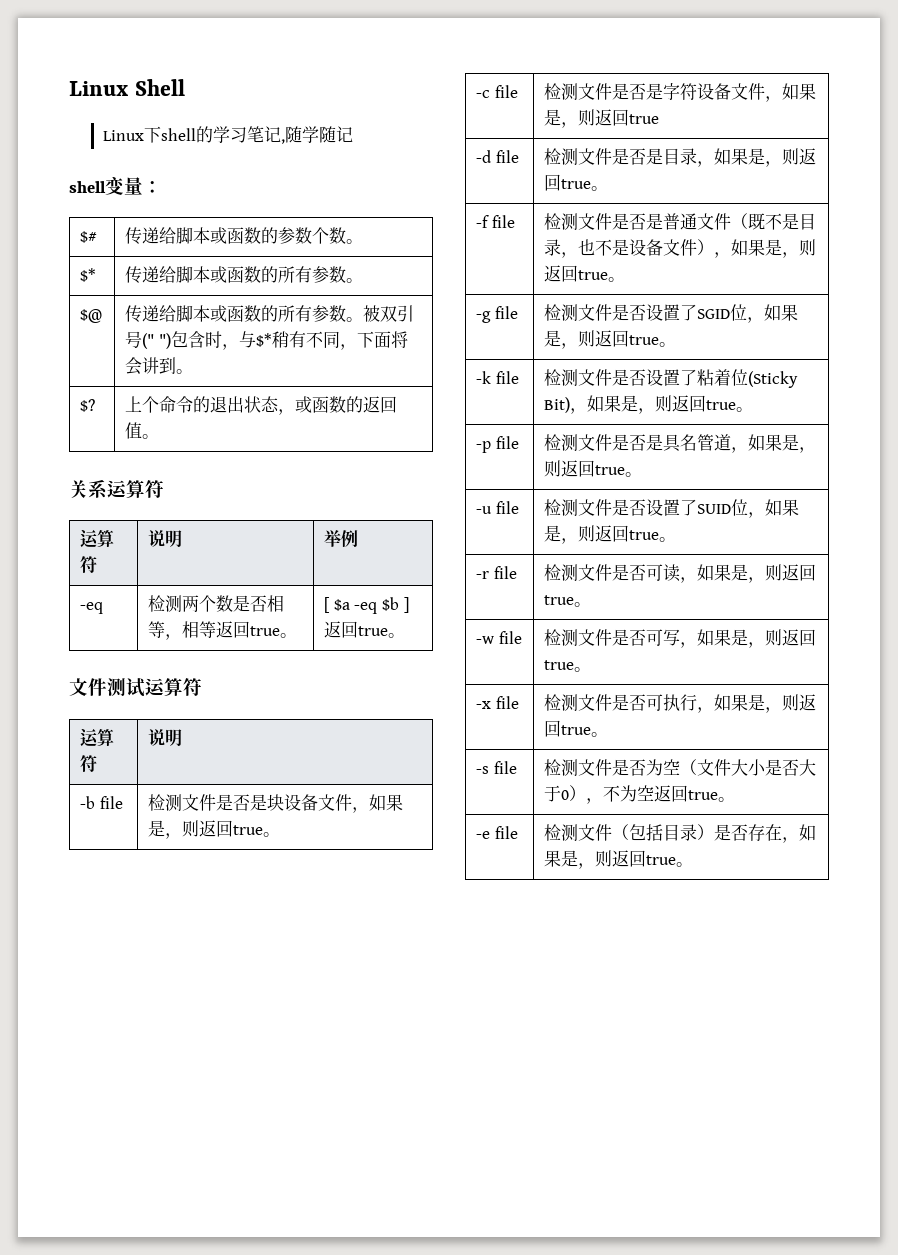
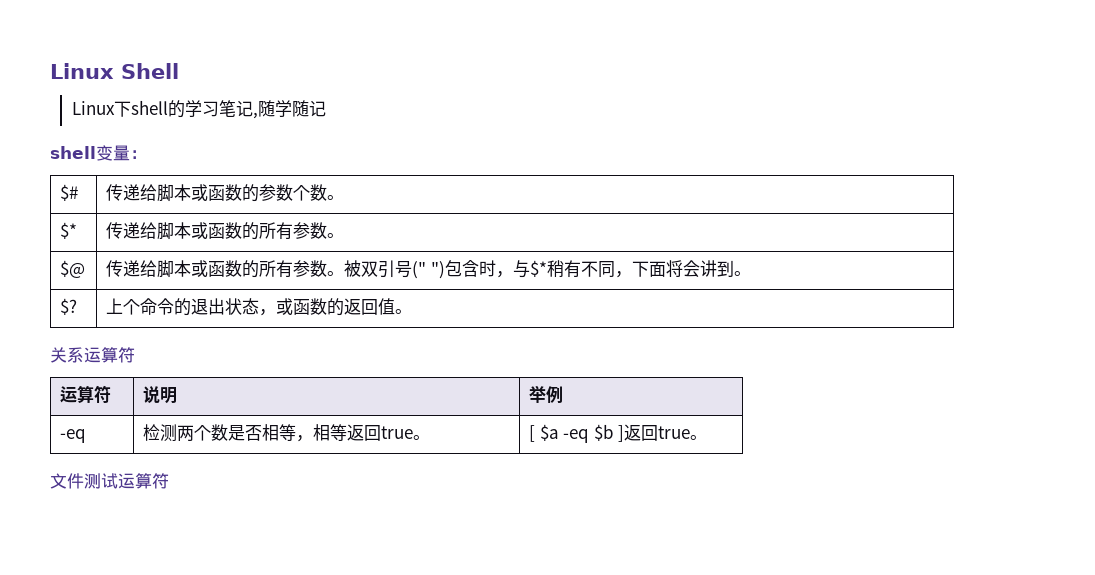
[80,728,115,747] [80,755,98,772] [148,729,183,746] [80,796,123,809] [148,794,404,813] [148,820,281,839] [476,85,518,98] [544,83,817,102] [544,109,660,128] [476,150,519,163] [544,148,817,167] [544,174,609,191] [476,215,515,228] [544,213,817,230] [544,239,817,258] [544,265,626,282] [476,306,518,323] [544,304,799,323] [544,330,677,349] [476,371,519,384] [544,369,799,388] [544,395,754,414] [476,436,519,453] [544,434,817,453] [544,460,643,477] [476,501,519,514] [544,499,800,518] [544,525,677,544] [476,566,517,579] [544,564,817,583] [544,595,592,607] [476,631,522,644] [544,629,817,648] [544,660,592,672] [476,696,519,709] [544,694,817,713] [544,720,609,737] [476,761,517,774] [544,759,817,776] [544,785,736,804] [476,826,518,839] [544,824,817,843] [544,850,694,869] // 运算符 | 说明 // -b file | 检测文件是否是块设备文件，如果是，则返回true。 // -c file | 检测文件是否是字符设备文件，如果是，则返回true // -d file | 检测文件是否是目录，如果是，则返回true。 // -f file | 检测文件是否是普通文件（既不是目录，也不是设备文件），如果是，则返回true。 // -g file | 检测文件是否设置了SGID位，如果是，则返回true。 // -k file | 检测文件是否设置了粘着位(Sticky Bit)，如果是，则返回true。 // -p file | 检测文件是否是具名管道，如果是，则返回true。 // -u file | 检测文件是否设置了SUID位，如果是，则返回true。 // -r file | 检测文件是否可读，如果是，则返回true。 // -w file | 检测文件是否可写，如果是，则返回true。 // -x file | 检测文件是否可执行，如果是，则返回true。 // -s file | 检测文件是否为空（文件大小是否大于0），不为空返回true。 // -e file | 检测文件（包括目录）是否存在，如果是，则返回true。 -> (169, 481) none

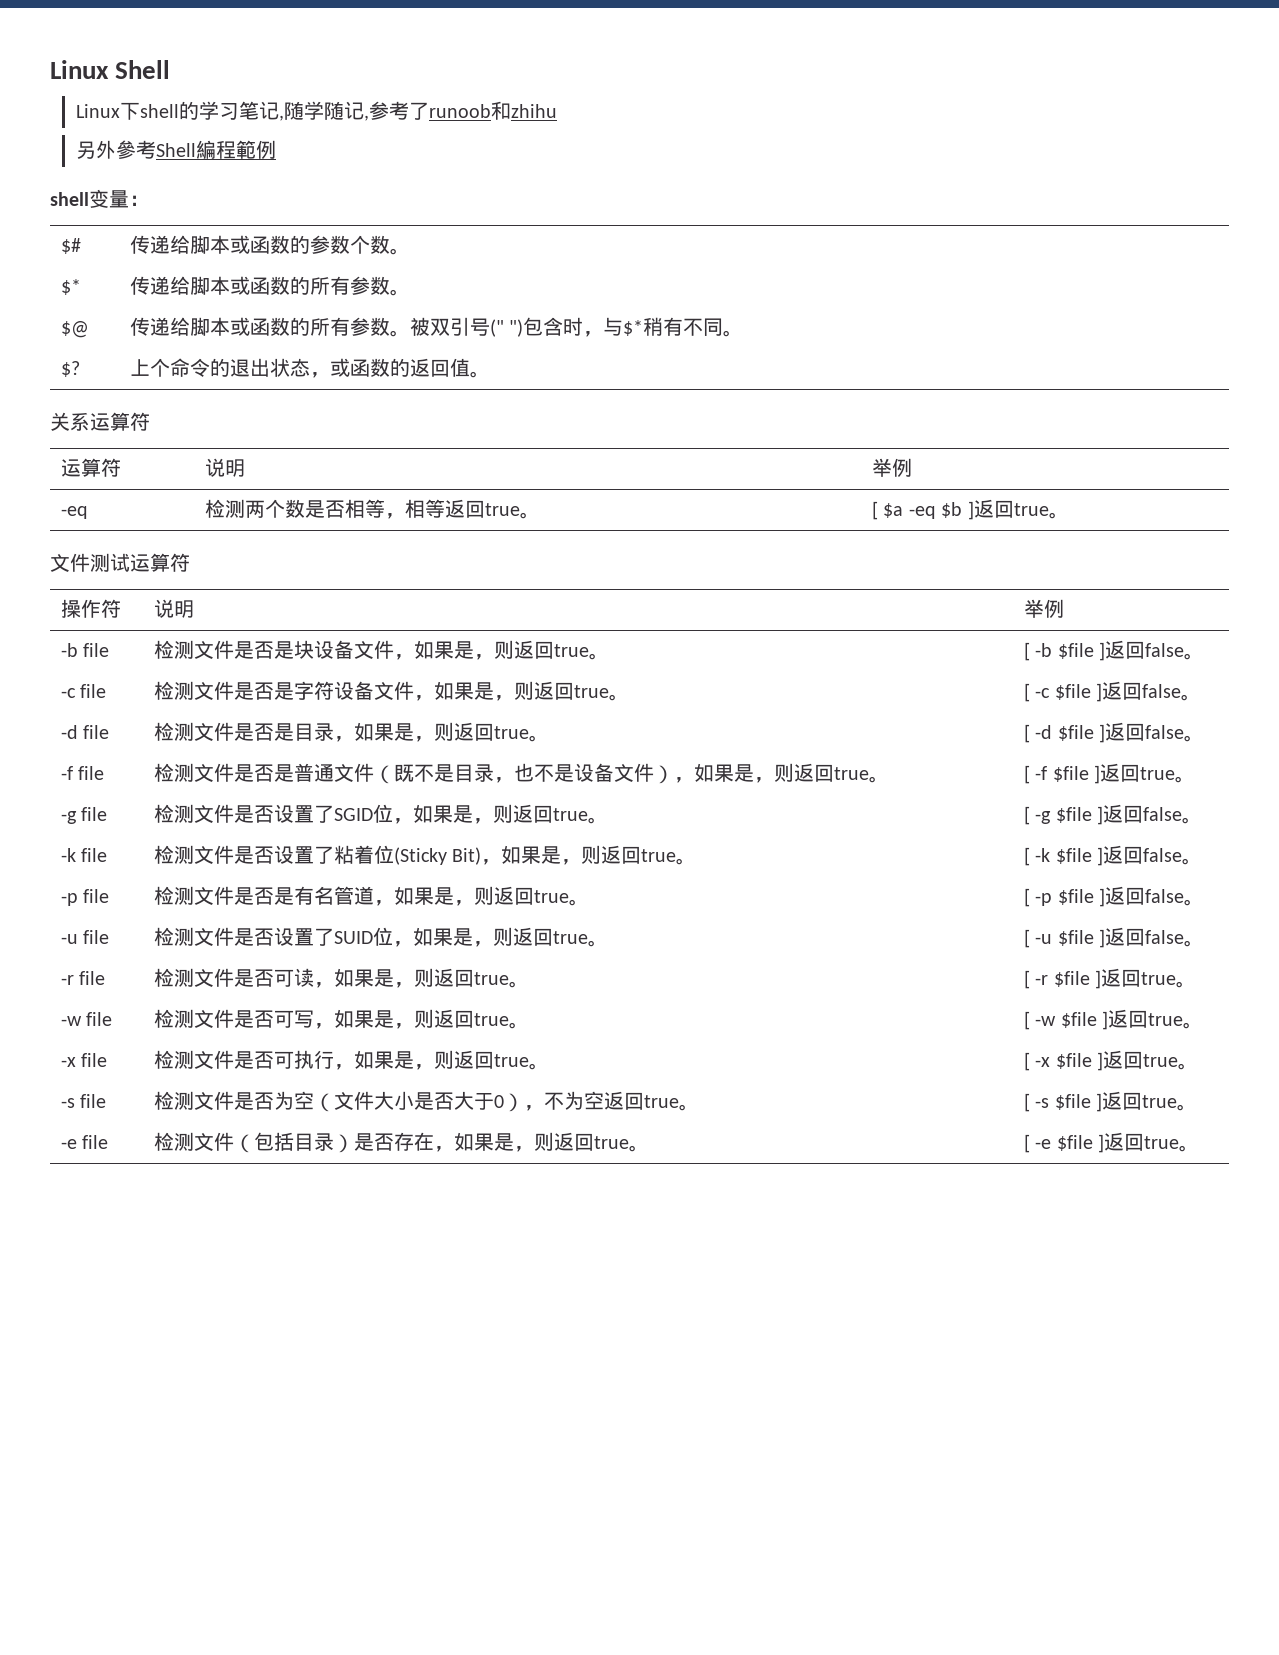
(326, 108) none -> [363,101,557,121] [75,140,276,159] ,参考了runoob和zhihu // 另外參考Shell編程範例
[614,260,734,278] ，下面将会讲到 -> (724, 327) none
(169, 481) none -> [61,599,122,618] [154,599,195,618] [1024,599,1065,618] [61,643,110,657] [154,640,610,660] [1024,640,1205,661] [61,684,107,698] [154,681,630,701] [1024,681,1202,702] [61,725,110,739] [154,722,550,742] [1024,722,1205,743] [61,766,105,780] [154,763,890,784] [1024,763,1196,784] [61,807,108,824] [154,804,609,824] [1024,804,1203,825] [61,848,108,862] [154,845,697,865] [1024,845,1203,866] [61,889,110,906] [154,886,590,906] [1024,886,1205,907] [61,930,110,944] [154,927,609,947] [1024,927,1205,948] [61,971,106,985] [154,968,530,988] [1024,968,1197,989] [61,1012,113,1026] [154,1009,530,1029] [1024,1009,1204,1030] [61,1053,108,1067] [154,1050,550,1070] [1024,1050,1199,1071] [61,1094,107,1108] [154,1091,700,1112] [1024,1091,1198,1112] [61,1135,109,1149] [154,1132,650,1153] [1024,1132,1200,1153] // 操作符 | 说明 | 举例 // -b file | 检测文件是否是块设备文件，如果是，则返回true。 | [ -b $file ]返回false。 // -c file | 检测文件是否是字符设备文件，如果是，则返回true。 | [ -c $file ]返回false。 // -d file | 检测文件是否是目录，如果是，则返回true。 | [ -d $file ]返回false。 // -f file | 检测文件是否是普通文件（既不是目录，也不是设备文件），如果是，则返回true。 | [ -f $file ]返回true。 // -g file | 检测文件是否设置了SGID位，如果是，则返回true。 | [ -g $file ]返回false。 // -k file | 检测文件是否设置了粘着位(Sticky Bit)，如果是，则返回true。 | [ -k $file ]返回false。 // -p file | 检测文件是否是有名管道，如果是，则返回true。 | [ -p $file ]返回false。 // -u file | 检测文件是否设置了SUID位，如果是，则返回true。 | [ -u $file ]返回false。 // -r file | 检测文件是否可读，如果是，则返回true。 | [ -r $file ]返回true。 // -w file | 检测文件是否可写，如果是，则返回true。 | [ -w $file ]返回true。 // -x file | 检测文件是否可执行，如果是，则返回true。 | [ -x $file ]返回true。 // -s file | 检测文件是否为空（文件大小是否大于0），不为空返回true。 | [ -s $file ]返回true。 // -e file | 检测文件（包括目录）是否存在，如果是，则返回true。 | [ -e $file ]返回true。

